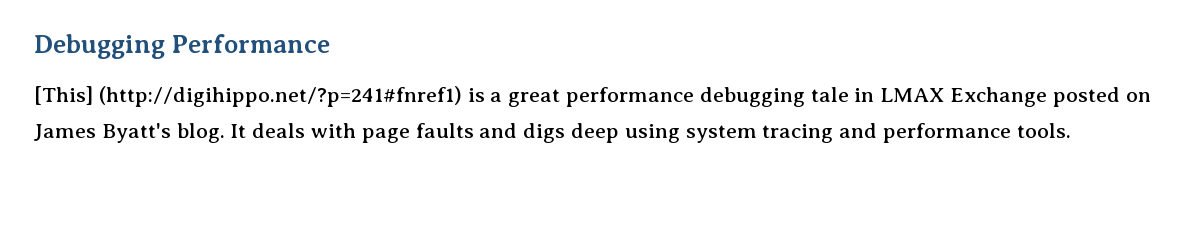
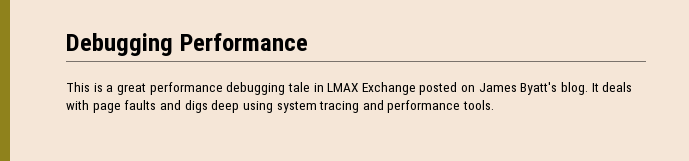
[34,86,462,107] [This] (http://digihippo.net/?p=241#fnref1) -> [66,82,90,92] This

